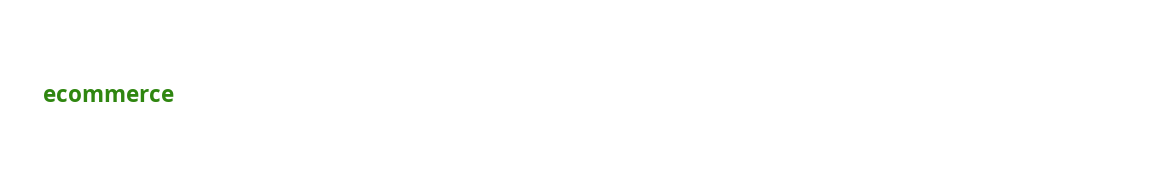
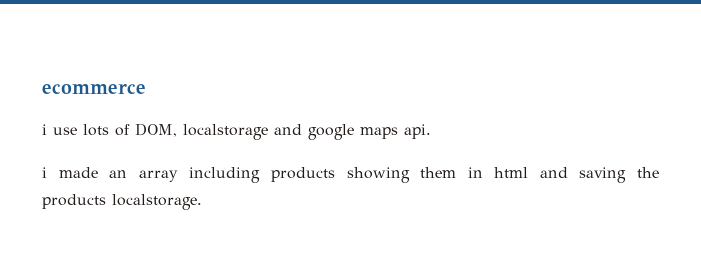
(174, 95) none -> [42,123,431,140] [42,167,659,183] [42,194,202,210] // i use lots of DOM, localstorage and google maps api. // i made an array including products showing them in html and saving the products localstorage.

